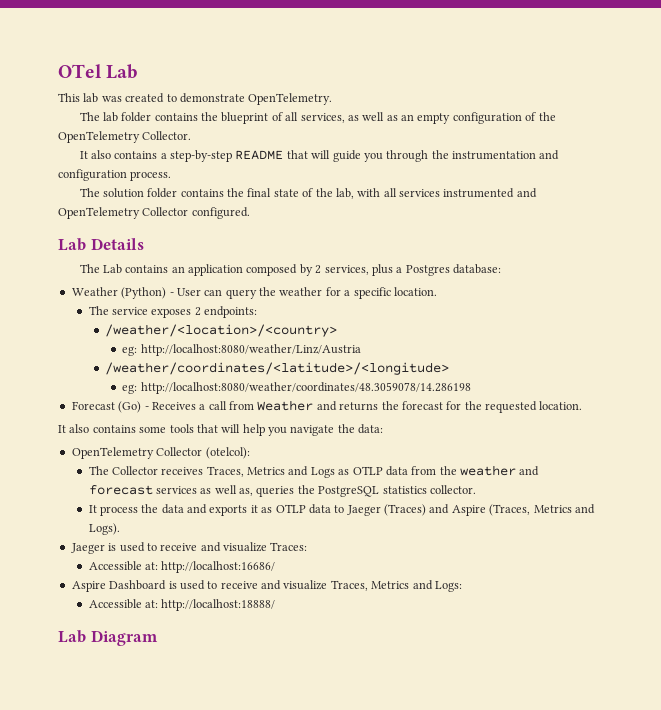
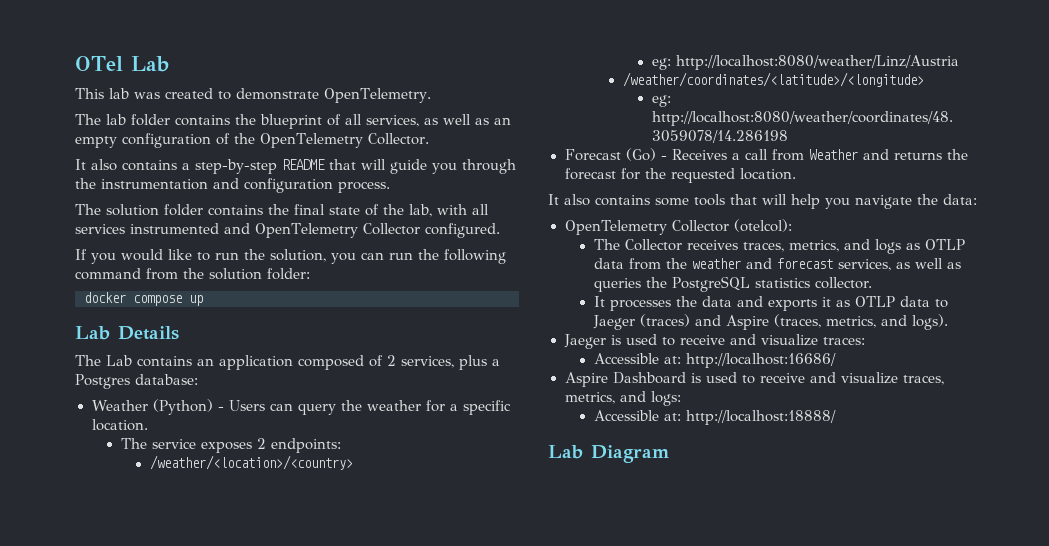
(250, 213) none -> [75,249,506,264] [75,268,310,280] [84,292,203,306] // If you would like to run the solution, you can run the following command from the solution folder: // docker compose up
[299,264,313,276] by -> [369,355,383,367] of
[176,288,201,296] User -> [229,400,266,411] Users
[206,466,335,478] Traces, Metrics and Logs -> [742,239,901,254] traces, metrics, and logs
[155,485,254,496] services as well as, -> [837,258,961,271] services, as well as
[99,506,138,516] process -> [609,299,671,311] processes
[384,504,427,516] (Traces) -> [639,314,690,327] (traces)
[489,504,595,516] [88,523,120,535] (Traces, Metrics and Logs). -> [773,314,948,330] (traces, metrics, and logs).
[270,542,308,551] Traces: -> [822,337,865,345] traces:
[330,580,462,592] Traces, Metrics and Logs: -> [902,375,944,385] [564,391,681,406] traces, metrics, and logs:

